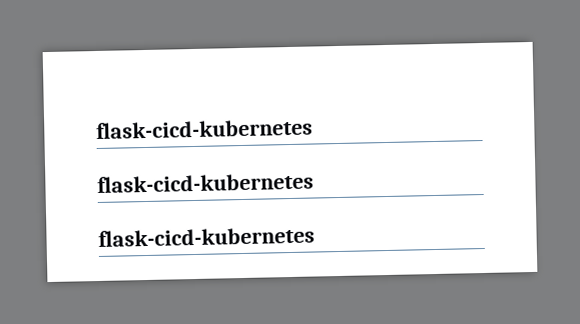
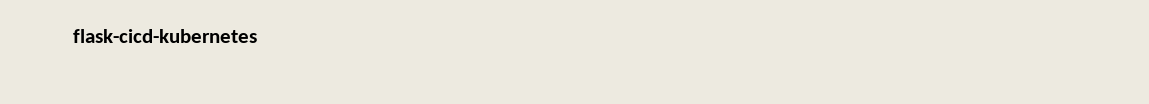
[96,118,313,140] [97,172,314,194] [98,226,315,247] flask-cicd-kubernetes // flask-cicd-kubernetes // flask-cicd-kubernetes -> [73,29,257,43] flask-cicd-kubernetes

